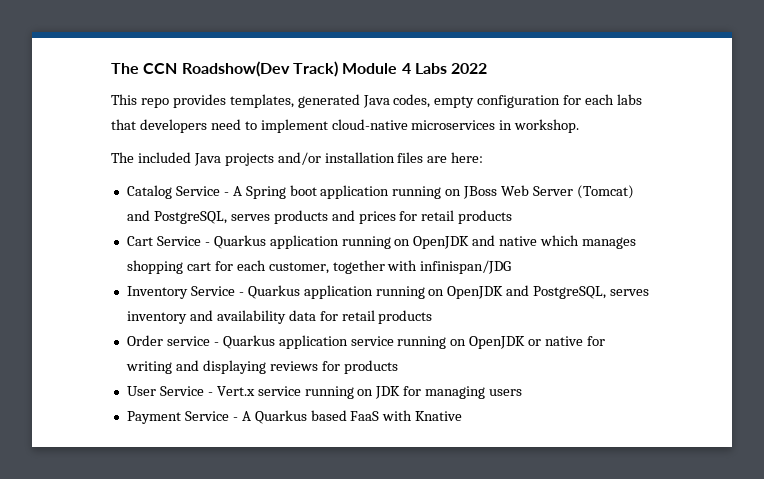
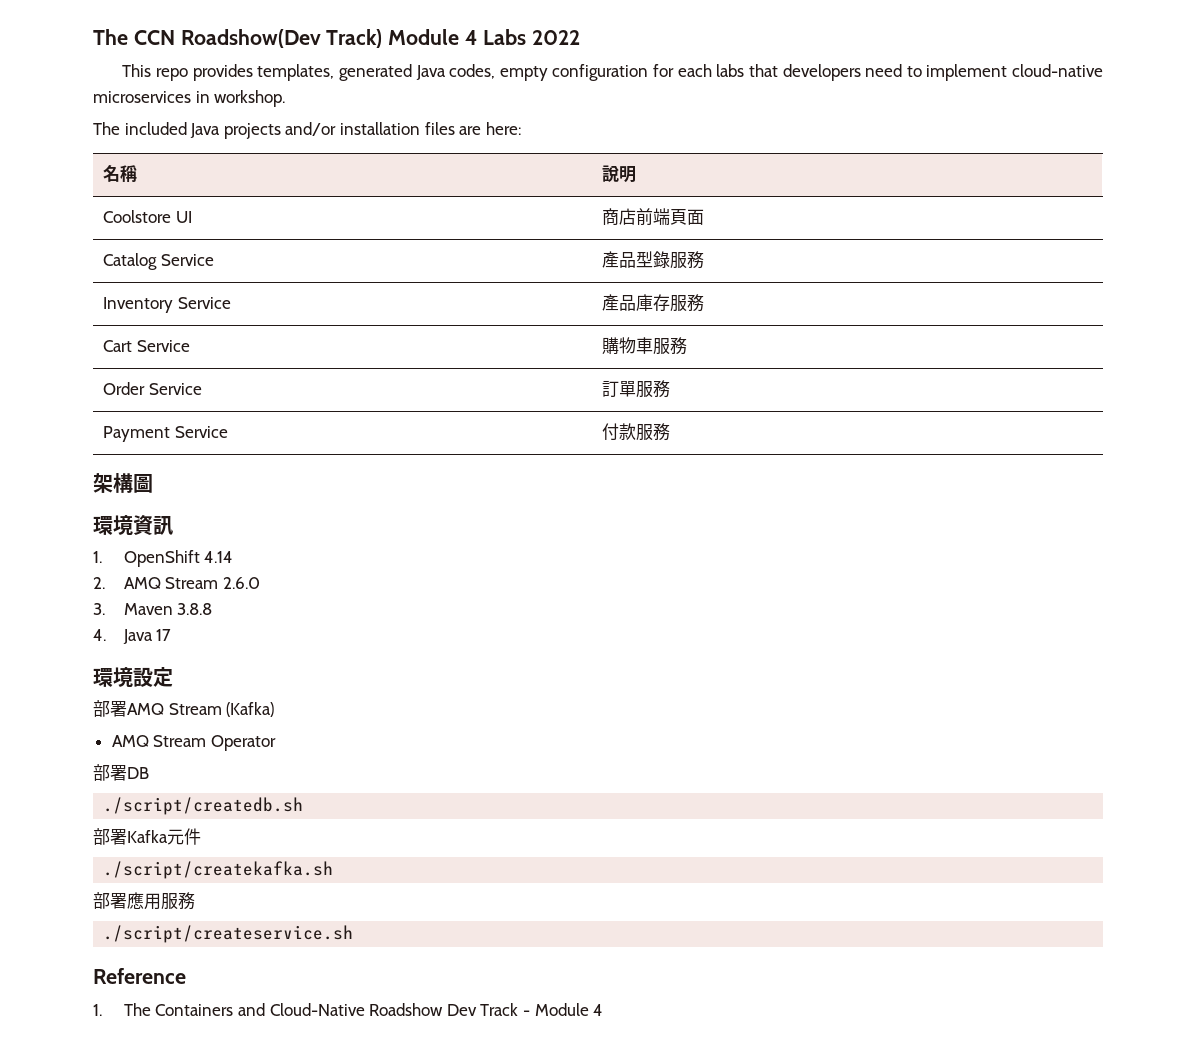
[126,185,634,199] [126,210,513,224] [126,235,637,249] [126,260,512,274] [126,285,650,299] [126,310,433,324] [126,335,606,349] [125,360,398,374] [126,386,523,399] [126,410,463,424] // Catalog Service - A Spring boot application running on JBoss Web Server (Tomcat) and PostgreSQL, serves products and prices for retail products // Cart Service - Quarkus application running on OpenJDK and native which manages shopping cart for each customer, together with infinispan/JDG // Inventory Service - Quarkus application running on OpenJDK and PostgreSQL, serves inventory and availability data for retail products // Order service - Quarkus application service running on OpenJDK or native for writing and displaying reviews for products // User Service - Vert.x service running on JDK for managing users // Payment Service - A Quarkus based FaaS with Knative -> [103,165,138,182] [602,165,637,183] [103,210,192,223] [602,208,705,226] [103,253,214,270] [602,251,705,269] [103,297,231,313] [602,294,705,312] [103,340,190,352] [602,337,688,355] [103,382,202,395] [602,380,671,398] [103,426,228,442] [602,423,671,441] [93,473,153,493] [93,515,173,536] [93,550,234,567] [93,577,260,589] [93,603,213,615] [93,629,172,644] [93,667,173,687] [93,700,275,717] [111,735,276,751] [93,764,149,781] [103,797,304,815] [93,828,201,845] [103,861,334,879] [93,892,195,910] [103,925,354,943] [93,968,186,984] [93,1003,604,1016] // 名稱 | 說明 // Coolstore UI | 商店前端頁面 // Catalog Service | 產品型錄服務 // Inventory Service | 產品庫存服務 // Cart Service | 購物車服務 // Order Service | 訂單服務 // Payment Service | 付款服務 // 架構圖 // 環境資訊 // 1. OpenShift 4.14 // 2. AMQ Stream 2.6.0 // 3. Maven 3.8.8 // 4. Java 17 // 環境設定 // 部署AMQ Stream (Kafka) // AMQ Stream Operator // 部署DB // ./script/createdb.sh // 部署Kafka元件 // ./script/createkafka.sh // 部署應用服務 // ./script/createservice.sh // Reference // 1. The Containers and Cloud-Native Roadshow Dev Track - Module 4

